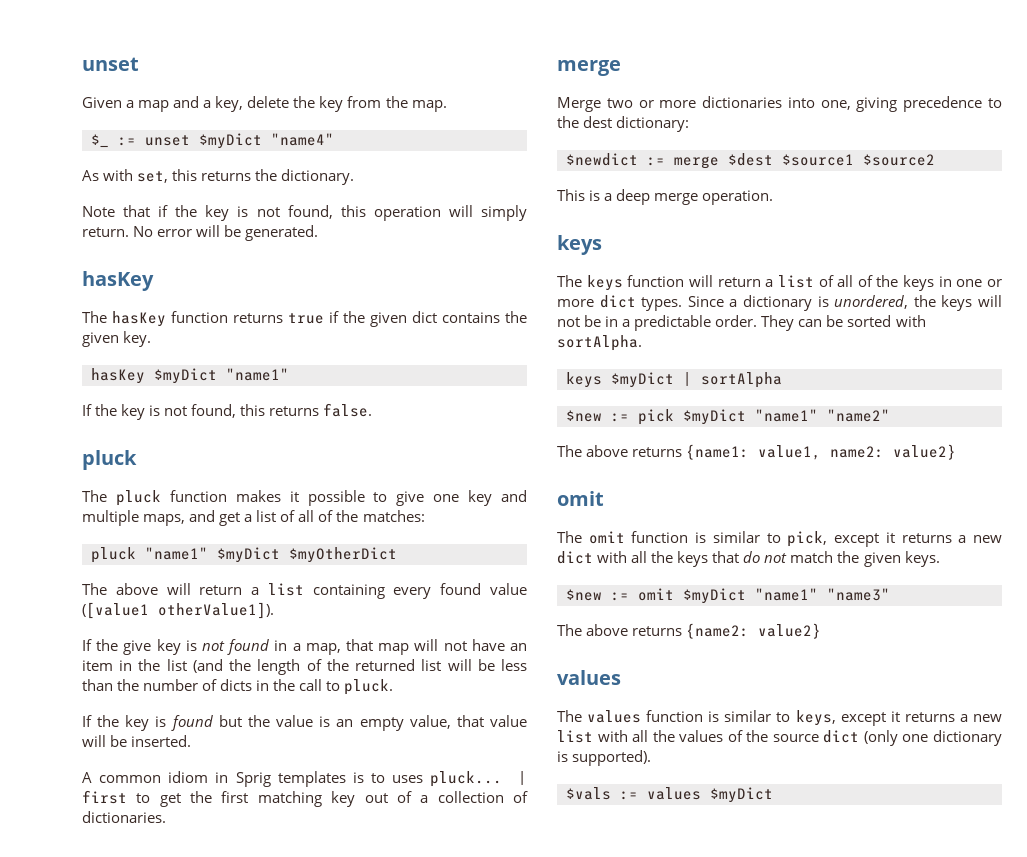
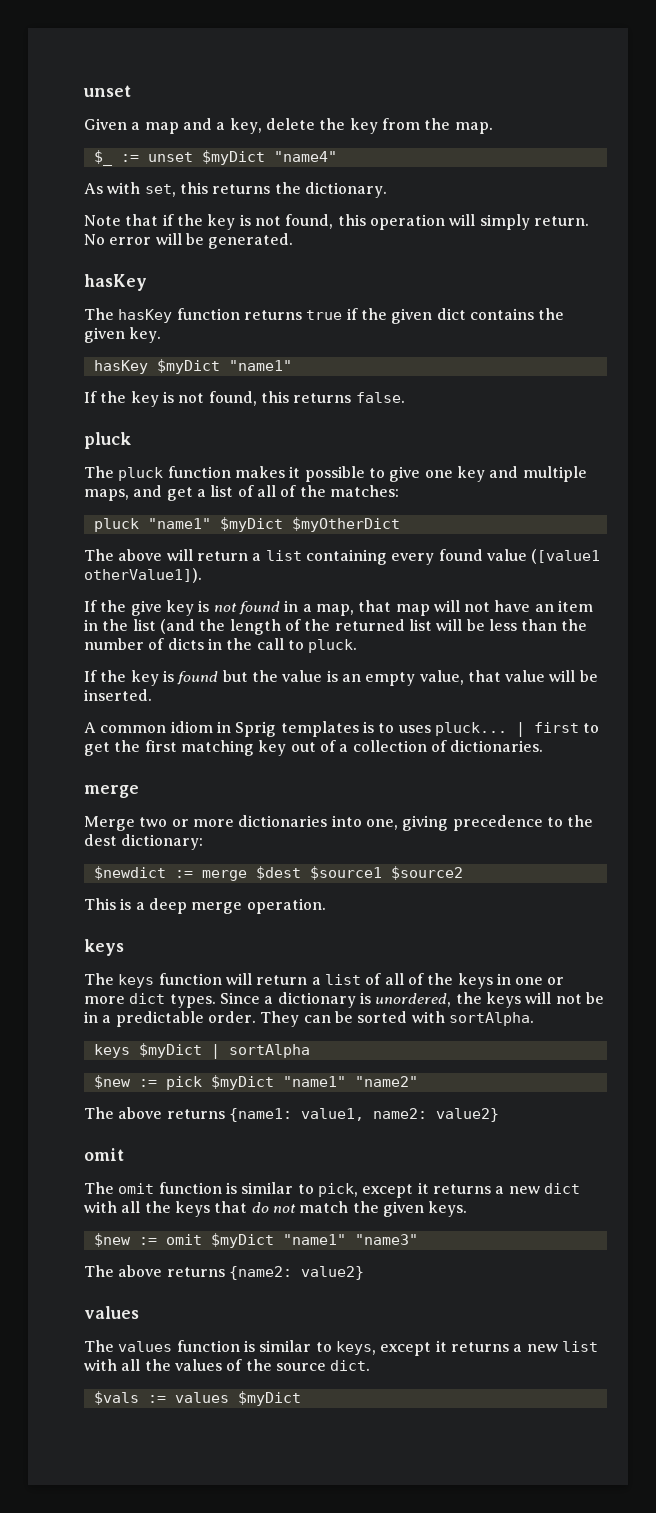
[823,730,1002,746] [557,750,652,766] dict (only one dictionary is supported). -> [330,1360,371,1371] dict.

